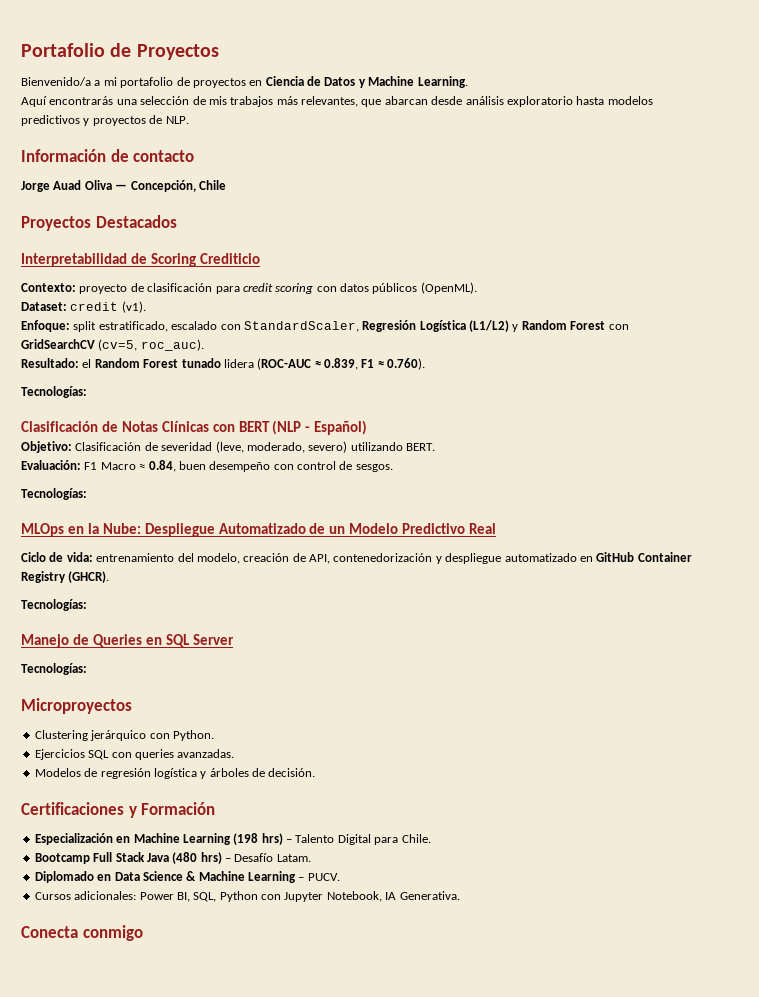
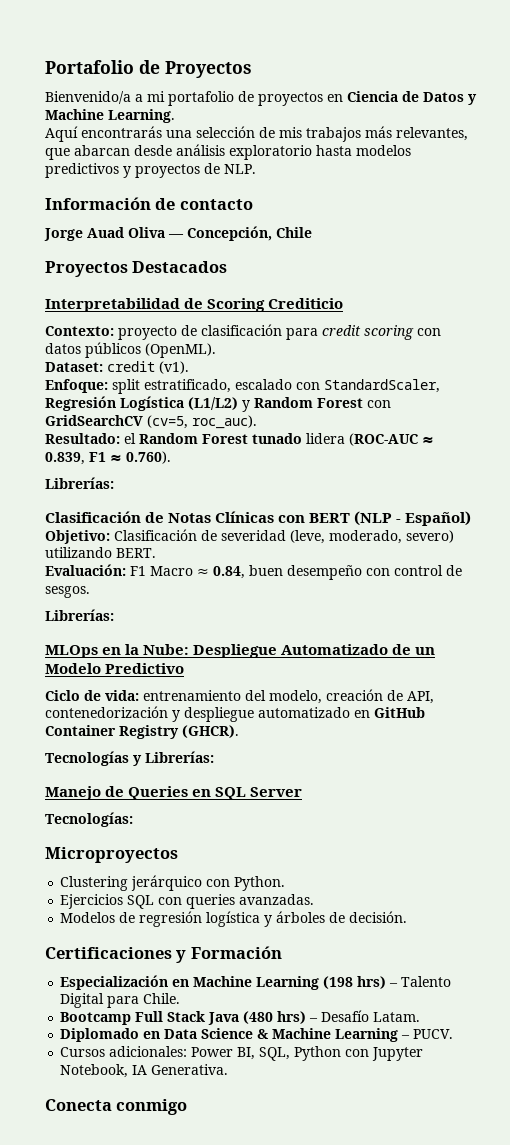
[21,386,87,398] Tecnologías: -> [45,477,114,489] Librerías:
[21,488,87,500] Tecnologías: -> [45,609,114,621] Librerías:
[469,523,497,534] Real -> (185, 668) none
[21,599,87,611] Tecnologías: -> [45,751,214,766] Tecnologías y Librerías:

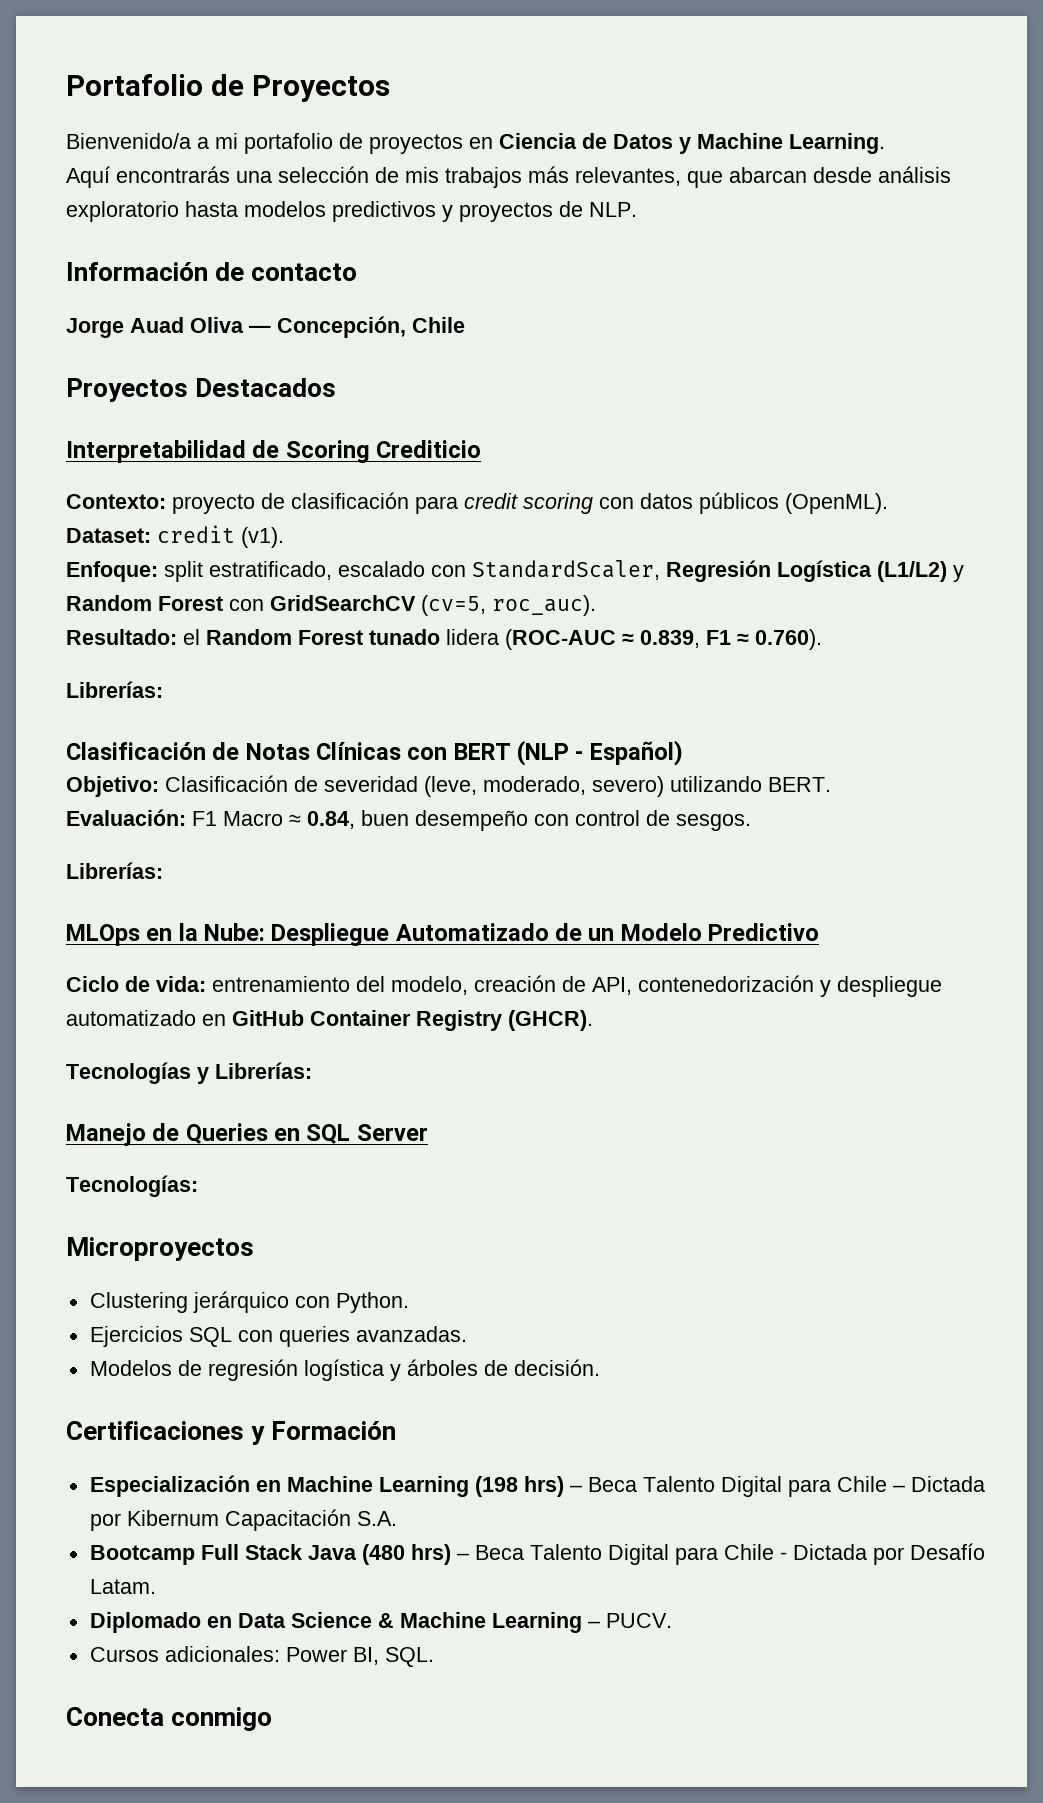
[401,976,452,987] [60,993,181,1008] Talento Digital para Chile. -> [587,1476,985,1497] [89,1509,397,1531] Beca Talento Digital para Chile – Dictada por Kibernum Capacitación S.A.
(319, 1020) none -> [474,1544,904,1565] Beca Talento Digital para Chile - Dictada por
[259,1046,424,1061] [60,1064,229,1078] SQL, Python con Jupyter Notebook, IA Generativa. -> [384,1647,434,1667] SQL.

